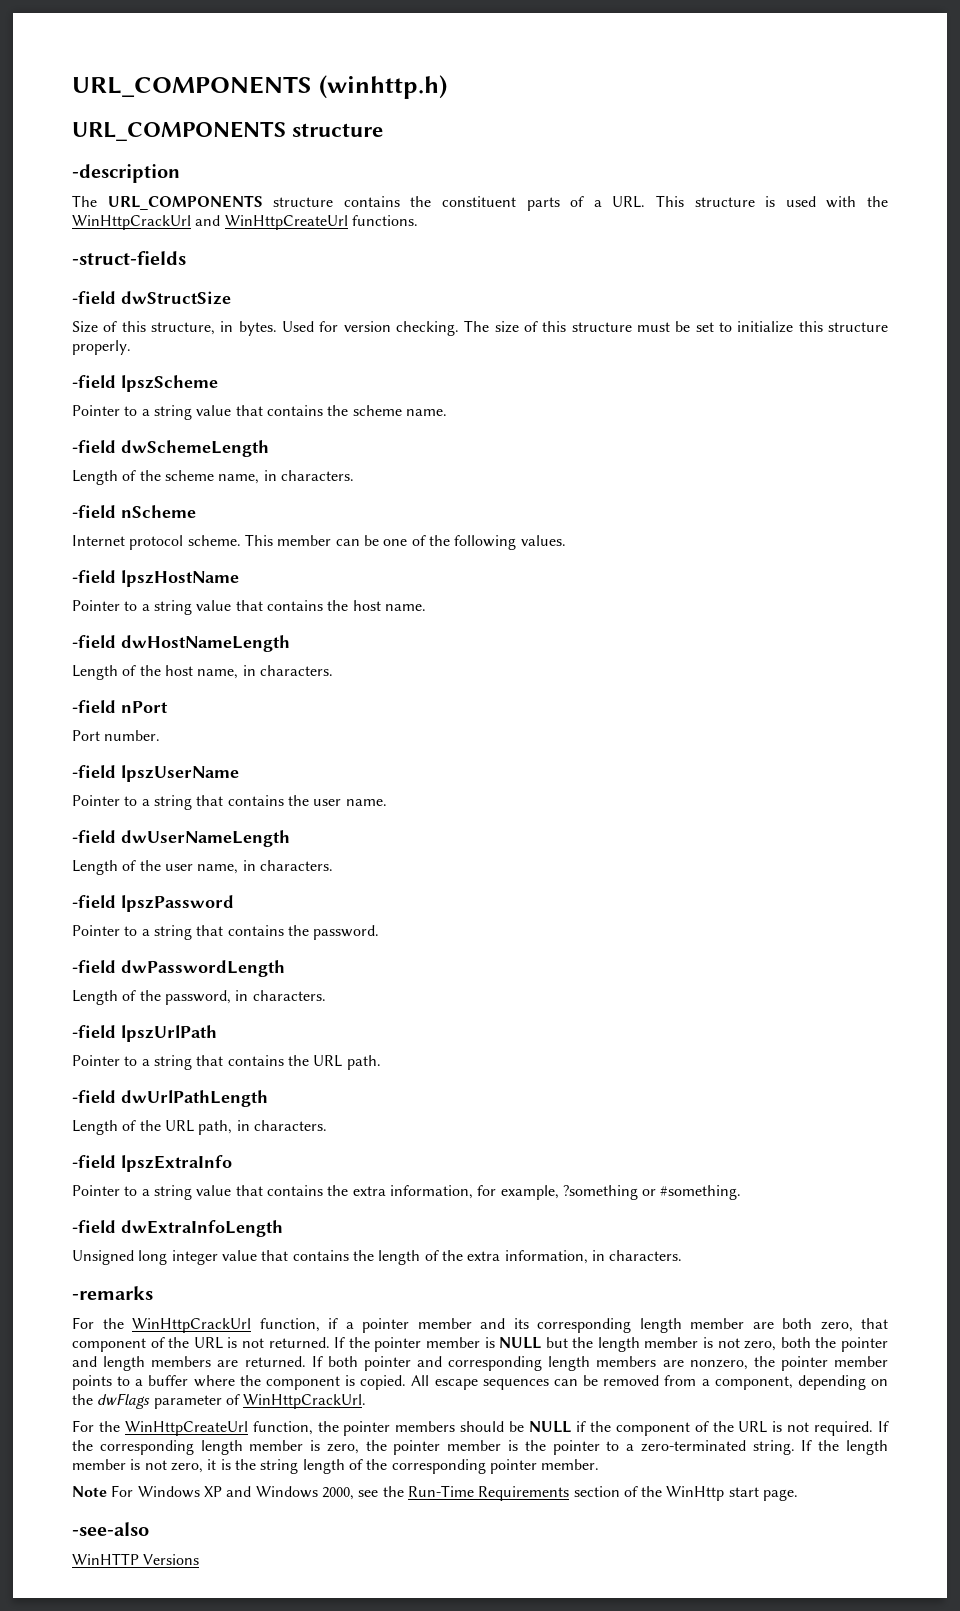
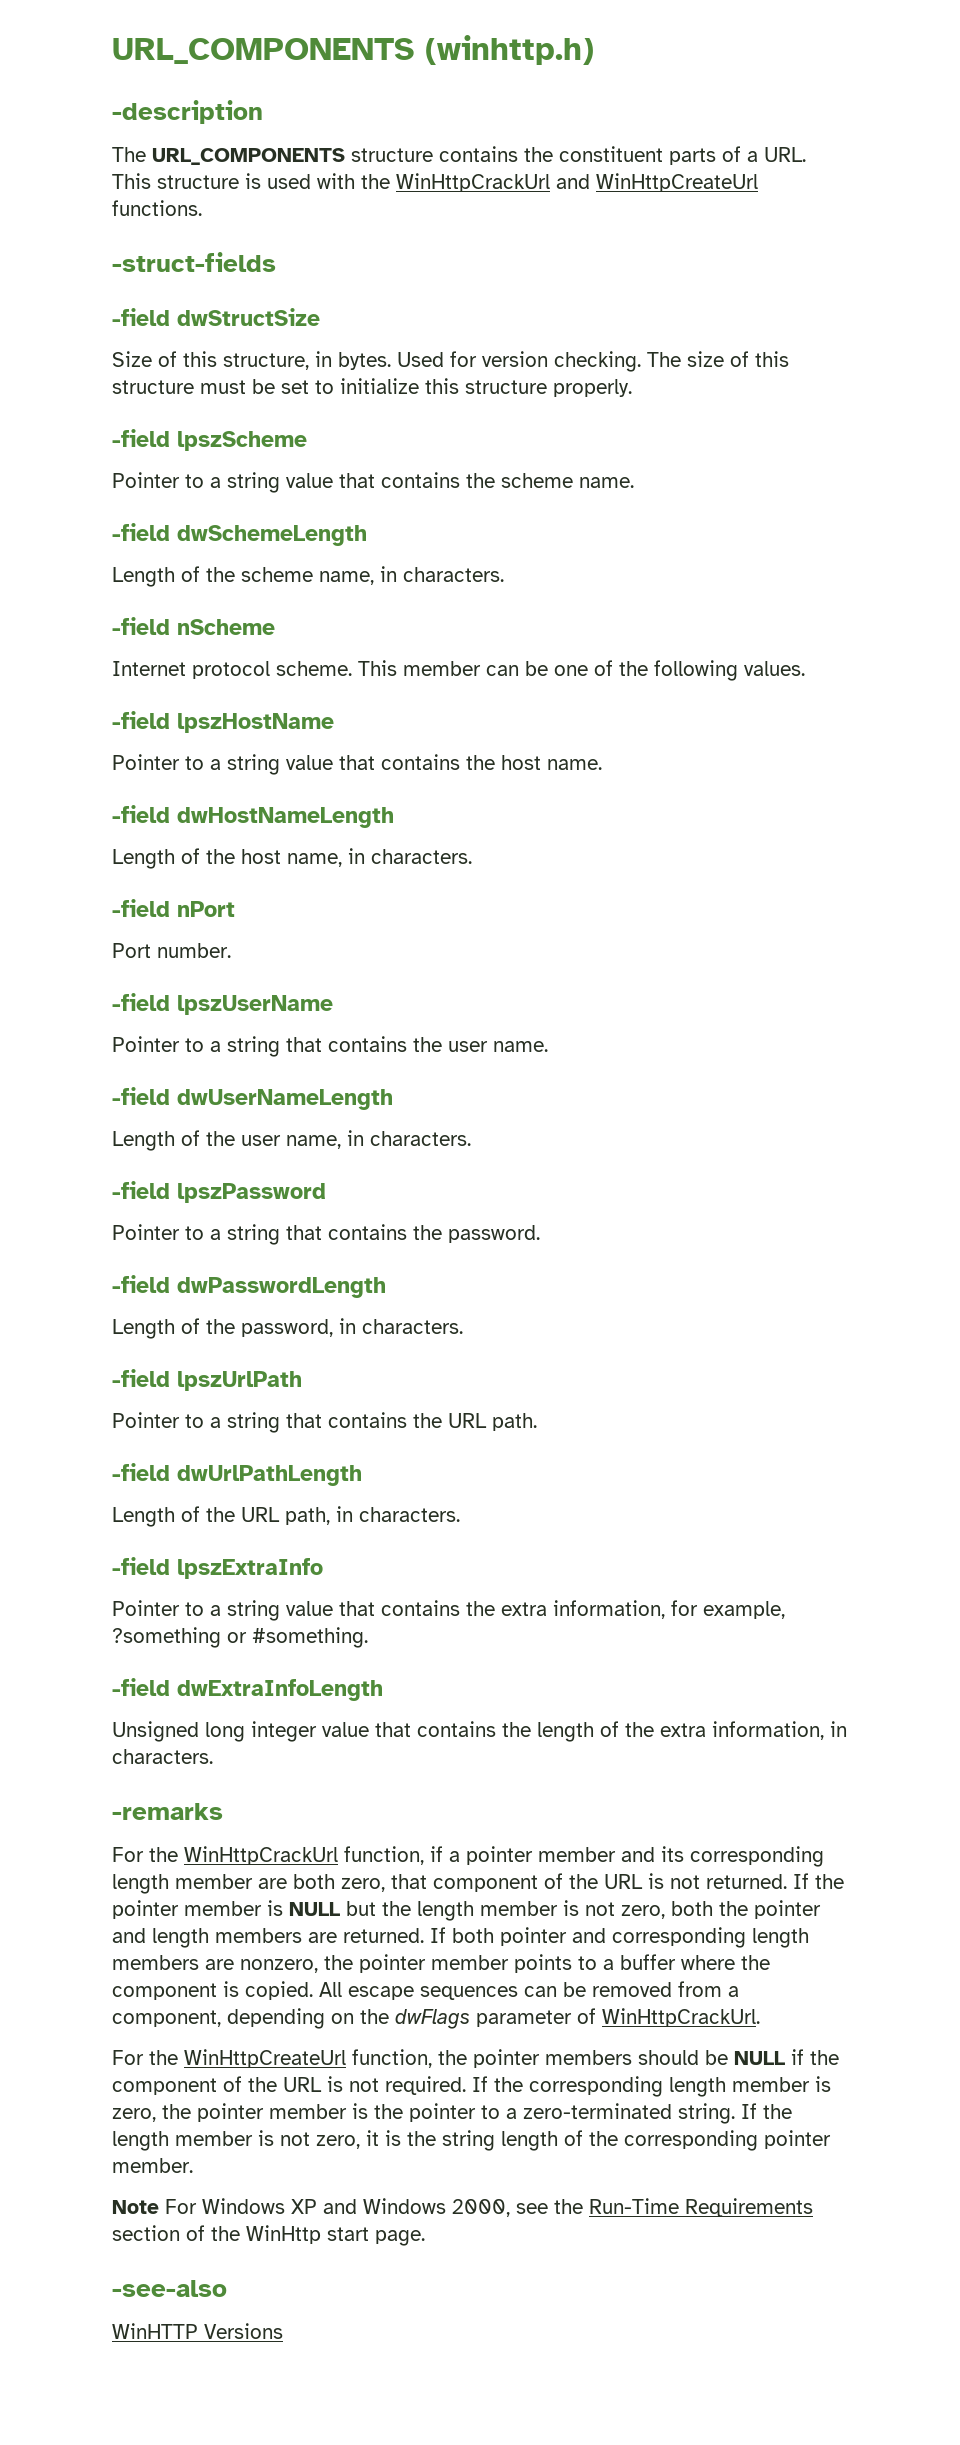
[72,121,384,141] // URL_COMPONENTS structure -> (594, 50) none

